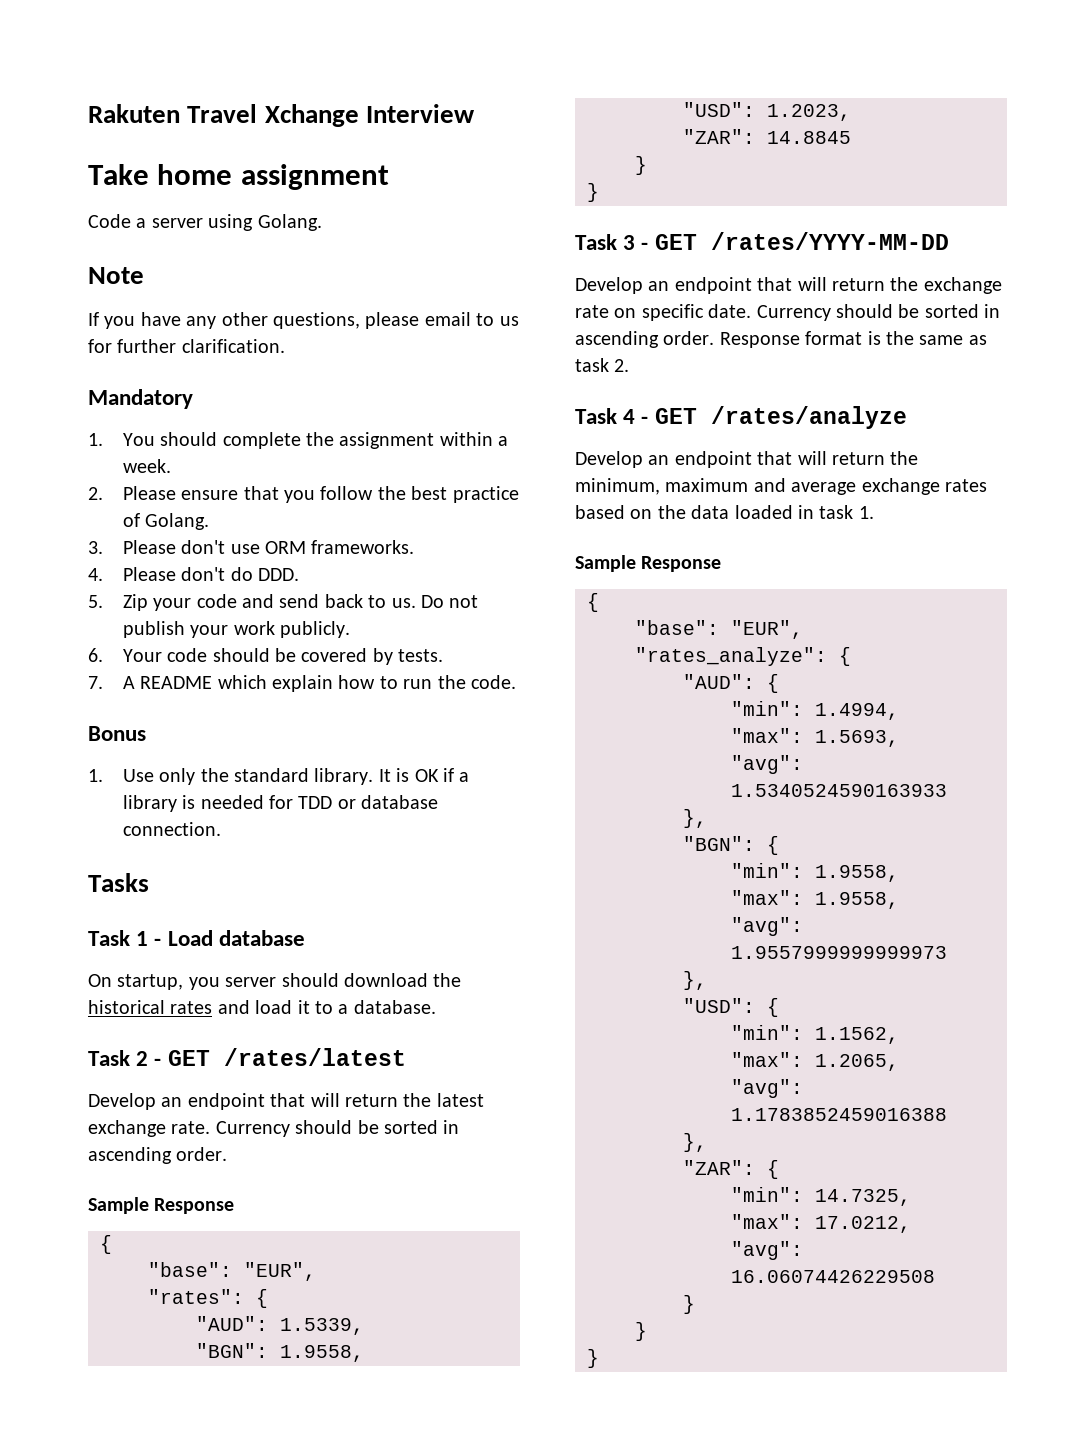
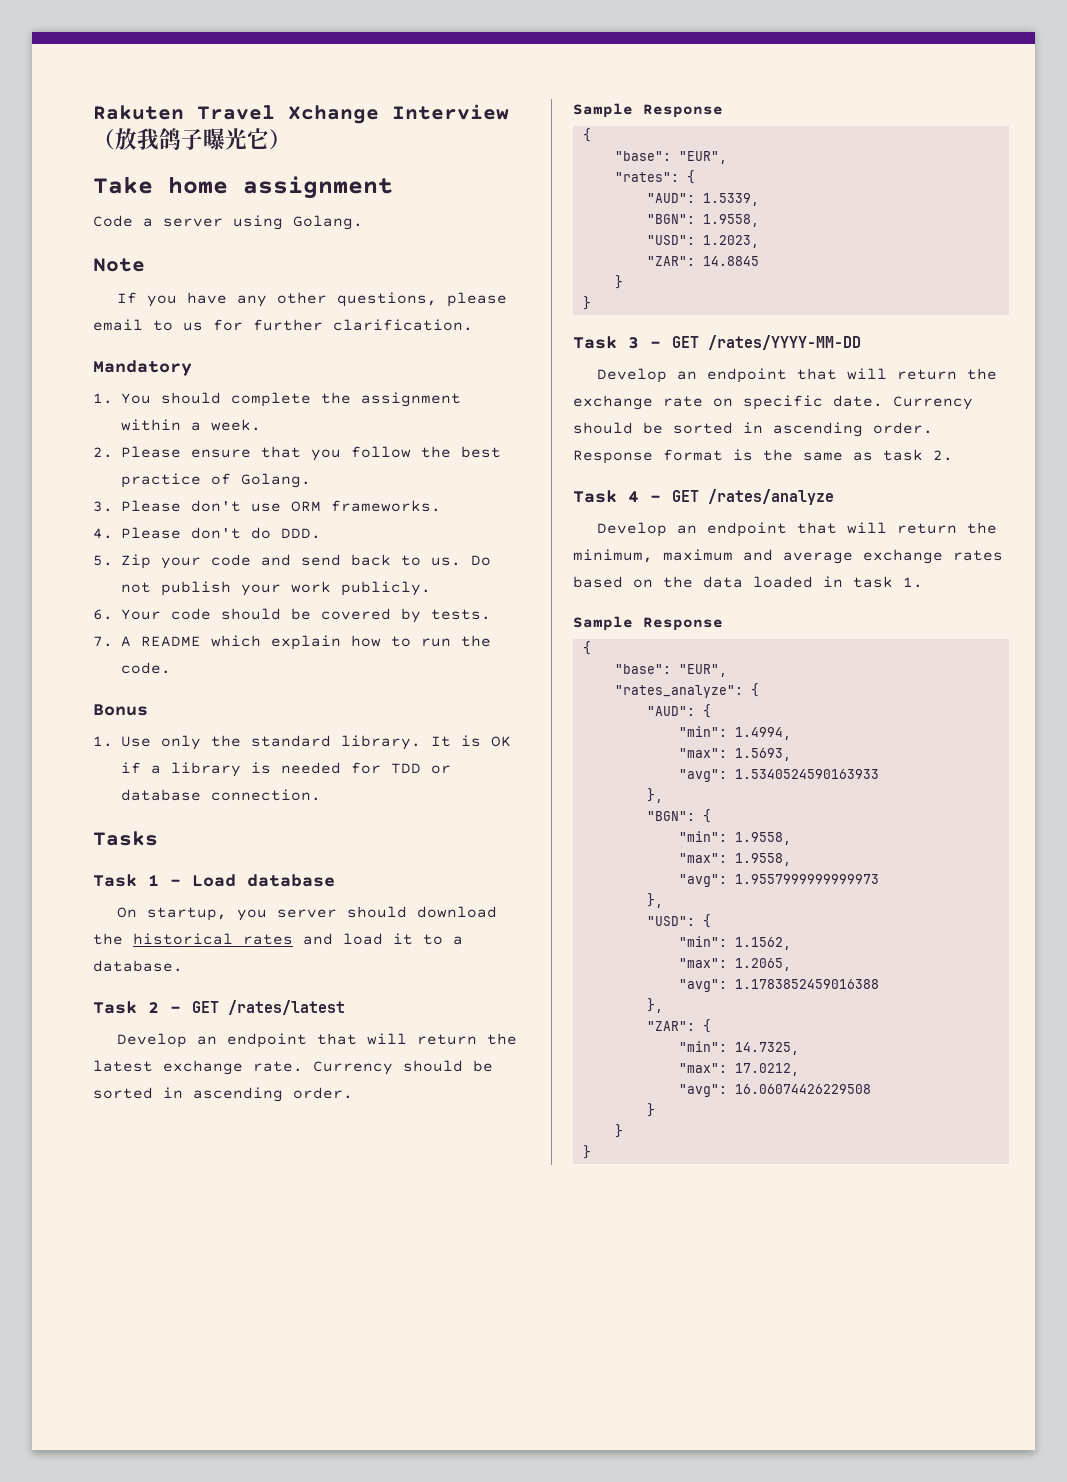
(475, 113) none -> [93,128,291,150] （放我鸽子曝光它）

